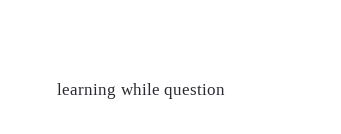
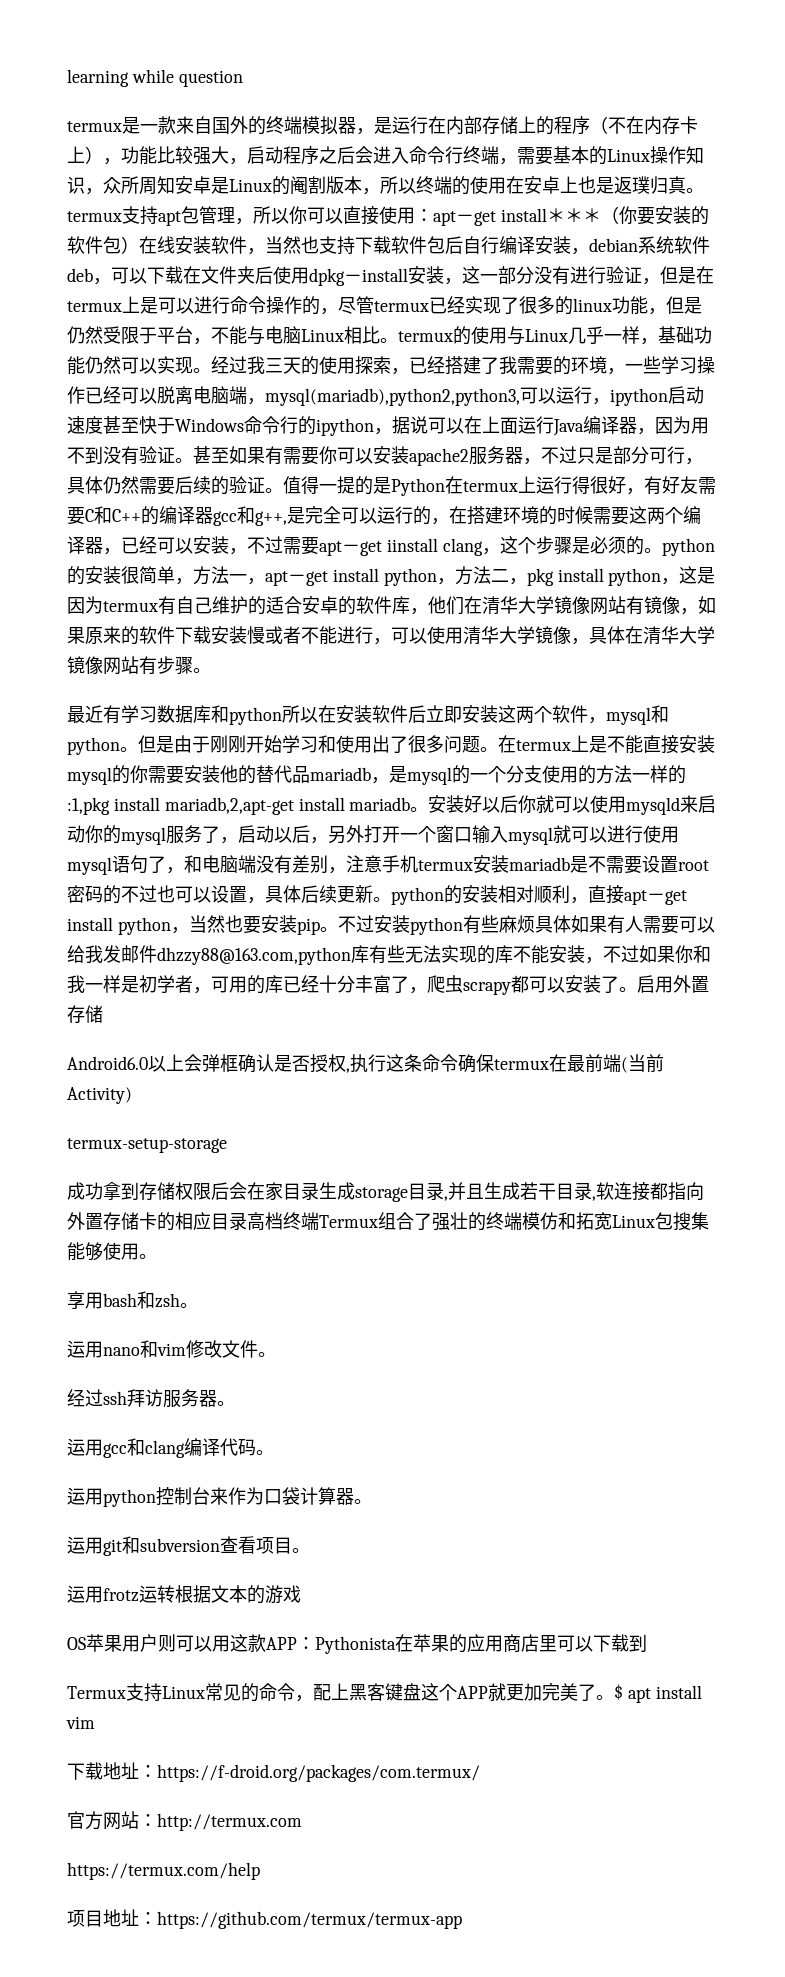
(226, 91) none -> [67,116,698,135] [67,146,704,165] [67,176,704,195] [67,206,709,226] [67,236,710,255] [67,266,714,286] [67,296,702,315] [67,326,712,345] [67,356,715,375] [67,386,704,406] [67,416,709,436] [67,446,703,466] [67,476,716,496] [67,506,701,526] [67,536,715,556] [67,566,716,586] [67,596,716,615] [67,626,715,645] [67,656,211,675] [67,705,669,725] [67,735,715,755] [67,765,686,785] [67,795,717,815] [67,825,679,845] [67,855,709,875] [67,885,687,905] [67,915,715,935] [67,945,711,965] [67,975,709,995] [67,1005,103,1023] [67,1054,664,1073] [67,1087,132,1104] [67,1138,227,1153] [67,1182,704,1202] [67,1212,709,1231] [67,1242,157,1261] [67,1291,198,1310] [67,1340,276,1358] [67,1389,235,1408] [67,1438,274,1458] [67,1487,372,1507] [67,1536,310,1556] [67,1585,301,1604] [67,1634,647,1654] [67,1683,702,1703] [66,1716,95,1729] [67,1762,480,1782] [67,1811,302,1831] [67,1862,260,1880] [67,1909,462,1929] // termux是一款来自国外的终端模拟器，是运行在内部存储上的程序（不在内存卡上），功能比较强大，启动程序之后会进入命令行终端，需要基本的Linux操作知识，众所周知安卓是Linux的阉割版本，所以终端的使用在安卓上也是返璞归真。termux支持apt包管理，所以你可以直接使用：apt－get install＊＊＊（你要安装的软件包）在线安装软件，当然也支持下载软件包后自行编译安装，debian系统软件deb，可以下载在文件夹后使用dpkg－install安装，这一部分没有进行验证，但是在termux上是可以进行命令操作的，尽管termux已经实现了很多的linux功能，但是仍然受限于平台，不能与电脑Linux相比。termux的使用与Linux几乎一样，基础功能仍然可以实现。经过我三天的使用探索，已经搭建了我需要的环境，一些学习操作已经可以脱离电脑端，mysql(mariadb),python2,python3,可以运行，ipython启动速度甚至快于Windows命令行的ipython，据说可以在上面运行Java编译器，因为用不到没有验证。甚至如果有需要你可以安装apache2服务器，不过只是部分可行，具体仍然需要后续的验证。值得一提的是Python在termux上运行得很好，有好友需要C和C++的编译器gcc和g++,是完全可以运行的，在搭建环境的时候需要这两个编译器，已经可以安装，不过需要apt－get iinstall clang，这个步骤是必须的。python的安装很简单，方法一，apt－get install python，方法二，pkg install python，这是因为termux有自己维护的适合安卓的软件库，他们在清华大学镜像网站有镜像，如果原来的软件下载安装慢或者不能进行，可以使用清华大学镜像，具体在清华大学镜像网站有步骤。 // 最近有学习数据库和python所以在安装软件后立即安装这两个软件，mysql和python。但是由于刚刚开始学习和使用出了很多问题。在termux上是不能直接安装mysql的你需要安装他的替代品mariadb，是mysql的一个分支使用的方法一样的:1,pkg install mariadb,2,apt-get install mariadb。安装好以后你就可以使用mysqld来启动你的mysql服务了，启动以后，另外打开一个窗口输入mysql就可以进行使用mysql语句了，和电脑端没有差别，注意手机termux安装mariadb是不需要设置root密码的不过也可以设置，具体后续更新。python的安装相对顺利，直接apt－get install python，当然也要安装pip。不过安装python有些麻烦具体如果有人需要可以给我发邮件dhzzy88@163.com,python库有些无法实现的库不能安装，不过如果你和我一样是初学者，可用的库已经十分丰富了，爬虫scrapy都可以安装了。启用外置存储 // Android6.0以上会弹框确认是否授权,执行这条命令确保termux在最前端(当前Activity) // termux-setup-storage // 成功拿到存储权限后会在家目录生成storage目录,并且生成若干目录,软连接都指向外置存储卡的相应目录高档终端Termux组合了强壮的终端模仿和拓宽Linux包搜集能够使用。 // 享用bash和zsh。 // 运用nano和vim修改文件。 // 经过ssh拜访服务器。 // 运用gcc和clang编译代码。 // 运用python控制台来作为口袋计算器。 // 运用git和subversion查看项目。 // 运用frotz运转根据文本的游戏 // OS苹果用户则可以用这款APP：Pythonista在苹果的应用商店里可以下载到 // Termux支持Linux常见的命令，配上黑客键盘这个APP就更加完美了。$ apt install vim // 下载地址：https://f-droid.org/packages/com.termux/ // 官方网站：http://termux.com // https://termux.com/help // 项目地址：https://github.com/termux/termux-app

